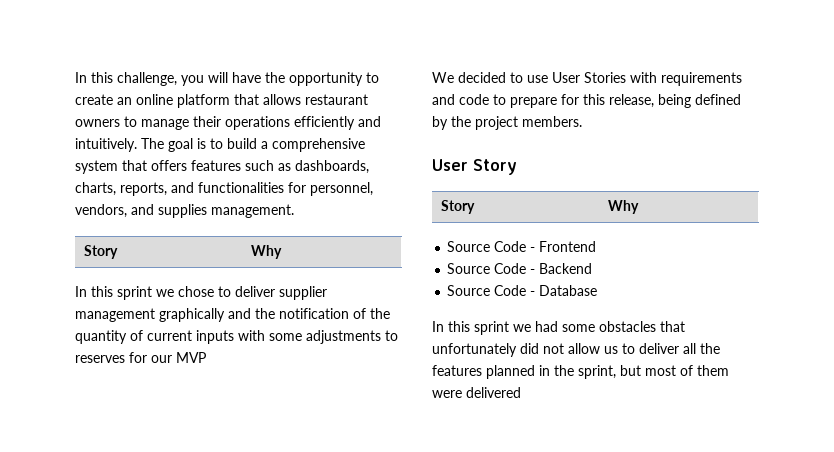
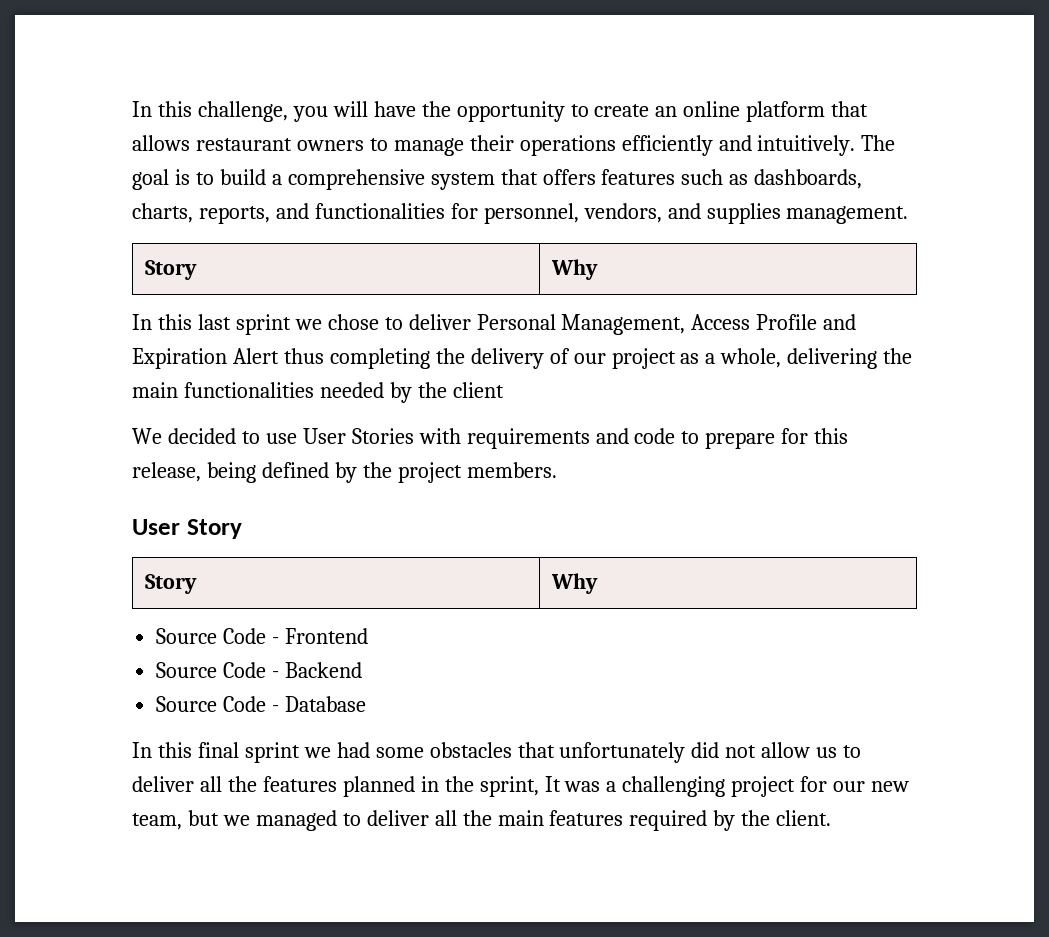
(113, 291) none -> [197,314,231,330] last
[279,286,327,300] [75,308,390,322] [75,330,398,344] [75,352,206,363] supplier management graphically and the notification of the quantity of current inputs with some adjustments to reserves for our MVP -> [476,314,857,335] [132,348,913,369] [132,382,504,403] Personal Management, Access Profile and Expiration Alert thus completing the delivery of our project as a whole, delivering the main functionalities needed by the client
(470, 326) none -> [197,742,239,758] final
[620,365,729,376] [432,387,521,398] but most of them were delivered -> [544,776,910,797] [132,810,832,831] It was a challenging project for our new team, but we managed to deliver all the main features required by the client.

